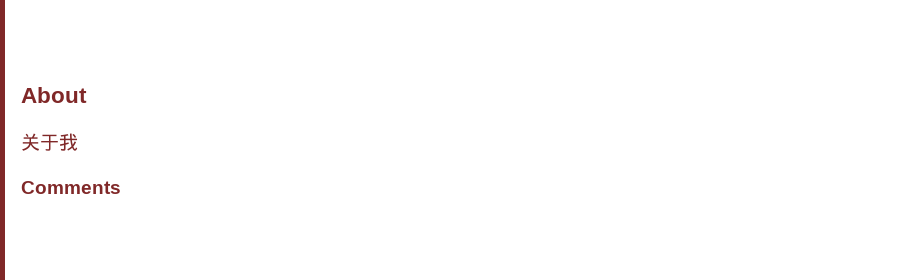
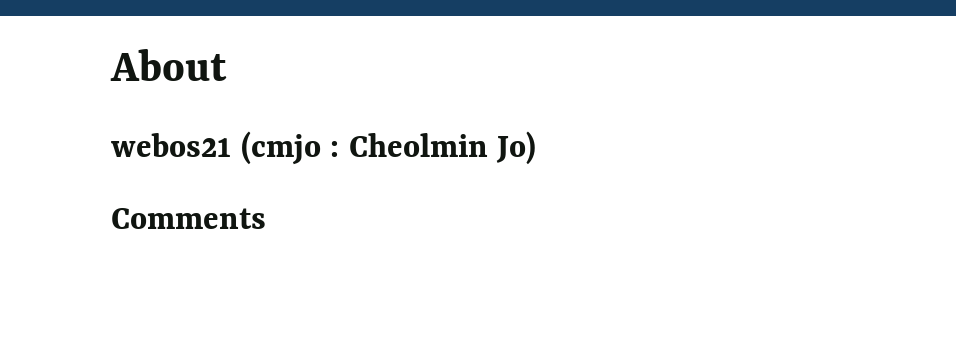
[21,133,78,151] 关于我 -> [111,131,537,165] webos21 (cmjo : Cheolmin Jo)

